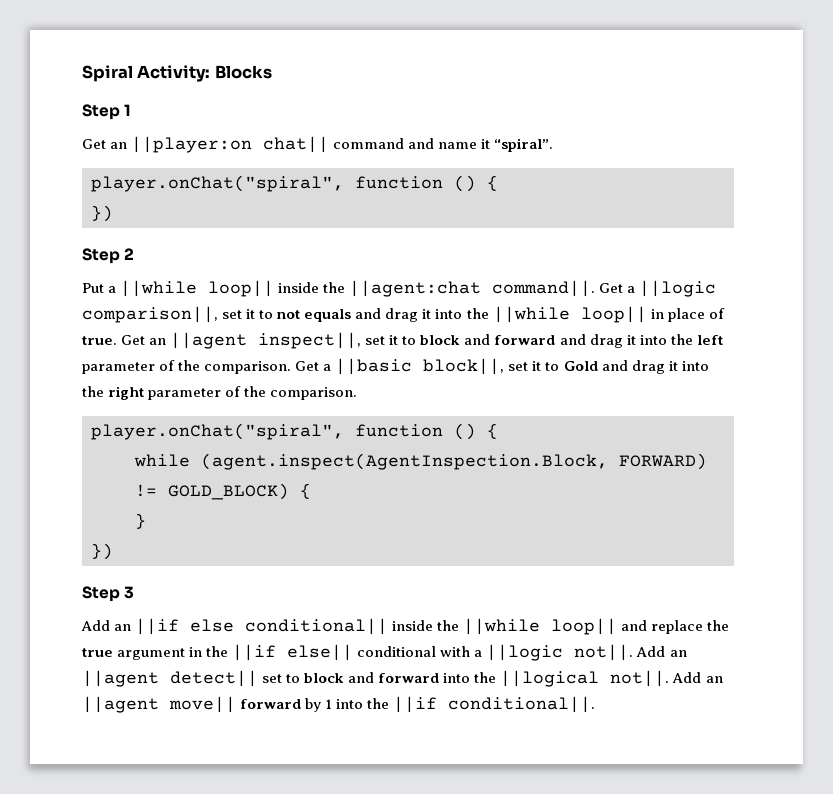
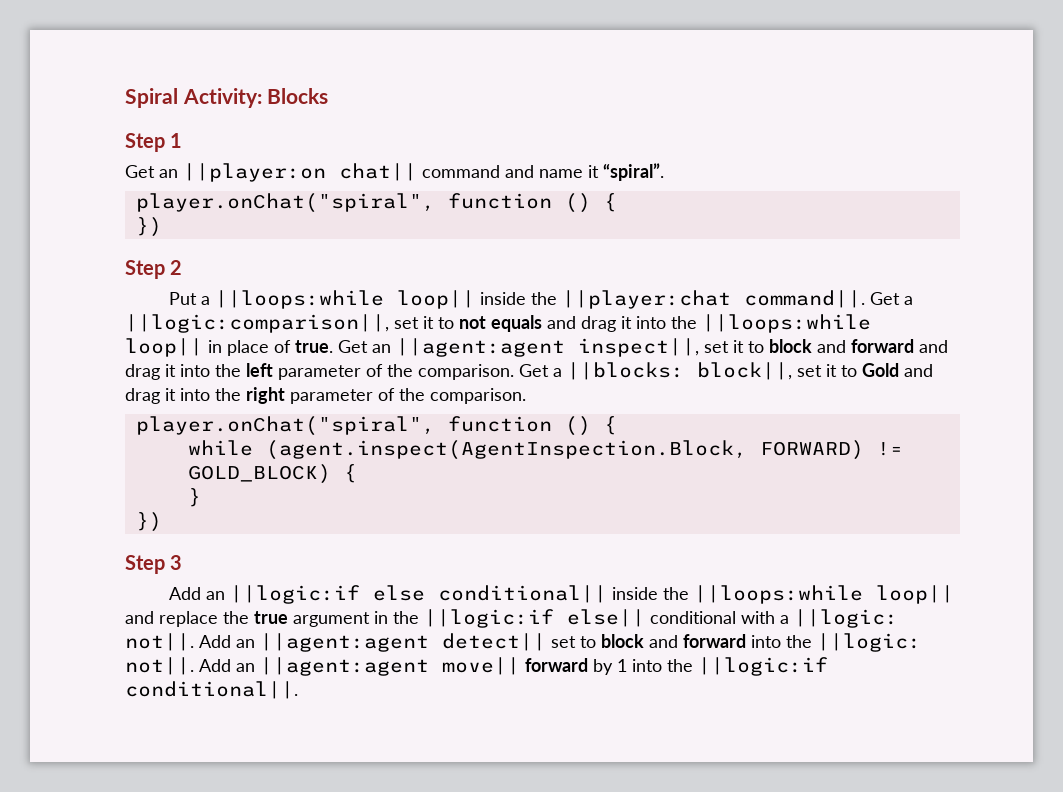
[120,280,198,297] ||while -> [215,290,385,309] ||loops:while
[349,280,482,297] ||agent:chat -> [562,290,732,309] ||player:chat
[639,280,717,297] [82,306,218,323] ||logic comparison||, -> [125,314,389,333] ||logic:comparison||,
[492,306,570,323] ||while -> [702,314,871,333] ||loops:while
[170,332,248,349] ||agent -> [396,338,565,357] ||agent:agent
[335,358,413,375] ||basic -> [567,362,684,380] ||blocks:
[135,618,180,635] ||if -> [230,585,361,604] ||logic:if
[463,618,541,635] ||while -> [694,585,864,604] ||loops:while
[232,644,277,661] ||if -> [424,609,554,628] ||logic:if
[486,644,687,661] [82,670,159,687] ||logic not||. Add an ||agent -> [794,609,898,628] [125,633,429,652] ||logic: not||. Add an ||agent:agent
[500,670,723,687] [82,696,159,713] ||logical not||. Add an ||agent -> [817,633,921,652] [125,657,429,676] ||logic: not||. Add an ||agent:agent
[393,696,438,713] ||if -> [698,657,828,676] ||logic:if

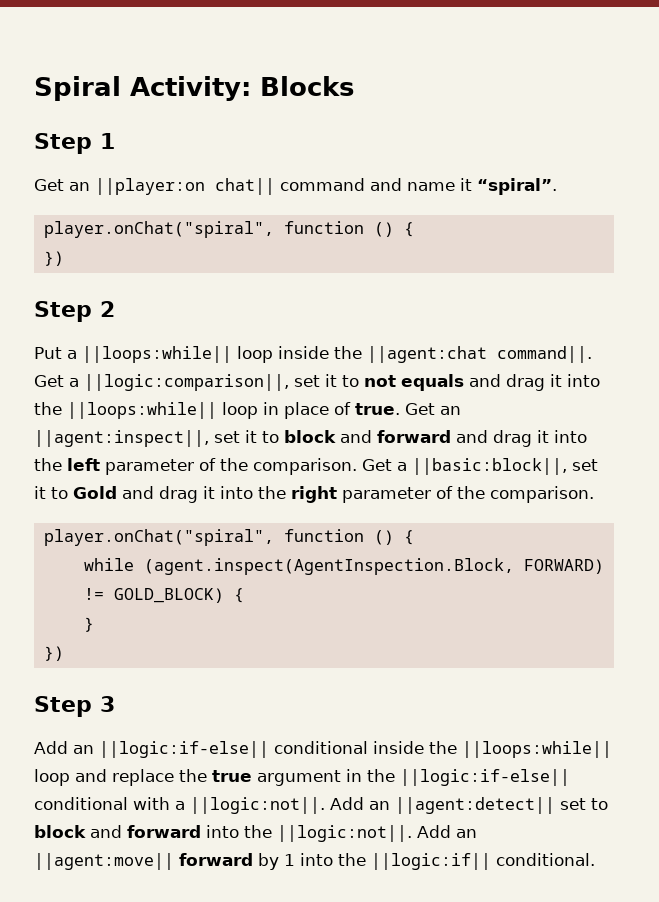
[215,290,732,309] ||loops:while loop|| inside the ||player:chat -> [82,346,487,363] ||loops:while|| loop inside the ||agent:chat
[702,314,871,333] [125,338,203,357] ||loops:while loop|| -> [67,402,258,419] ||loops:while|| loop
[396,338,699,357] ||agent:agent inspect||, -> [34,430,209,447] ||agent:inspect||,
[567,362,792,380] ||blocks: block||, -> [412,458,567,475] ||basic:block||,
[230,585,955,604] ||logic:if else conditional|| inside the ||loops:while loop|| -> [99,741,612,758] [34,769,70,786] ||logic:if-else|| conditional inside the ||loops:while|| loop
[424,609,645,628] ||logic:if else|| -> [400,769,570,786] ||logic:if-else||
[794,609,898,628] [125,633,546,652] ||logic: not||. Add an ||agent:agent detect|| -> [190,797,555,814] ||logic:not||. Add an ||agent:detect||
[817,633,921,652] [125,657,520,676] ||logic: not||. Add an ||agent:agent move|| -> [277,825,477,842] [34,853,174,870] ||logic:not||. Add an ||agent:move||
[698,657,828,676] [125,681,298,699] ||logic:if conditional||. -> [371,853,595,870] ||logic:if|| conditional.

